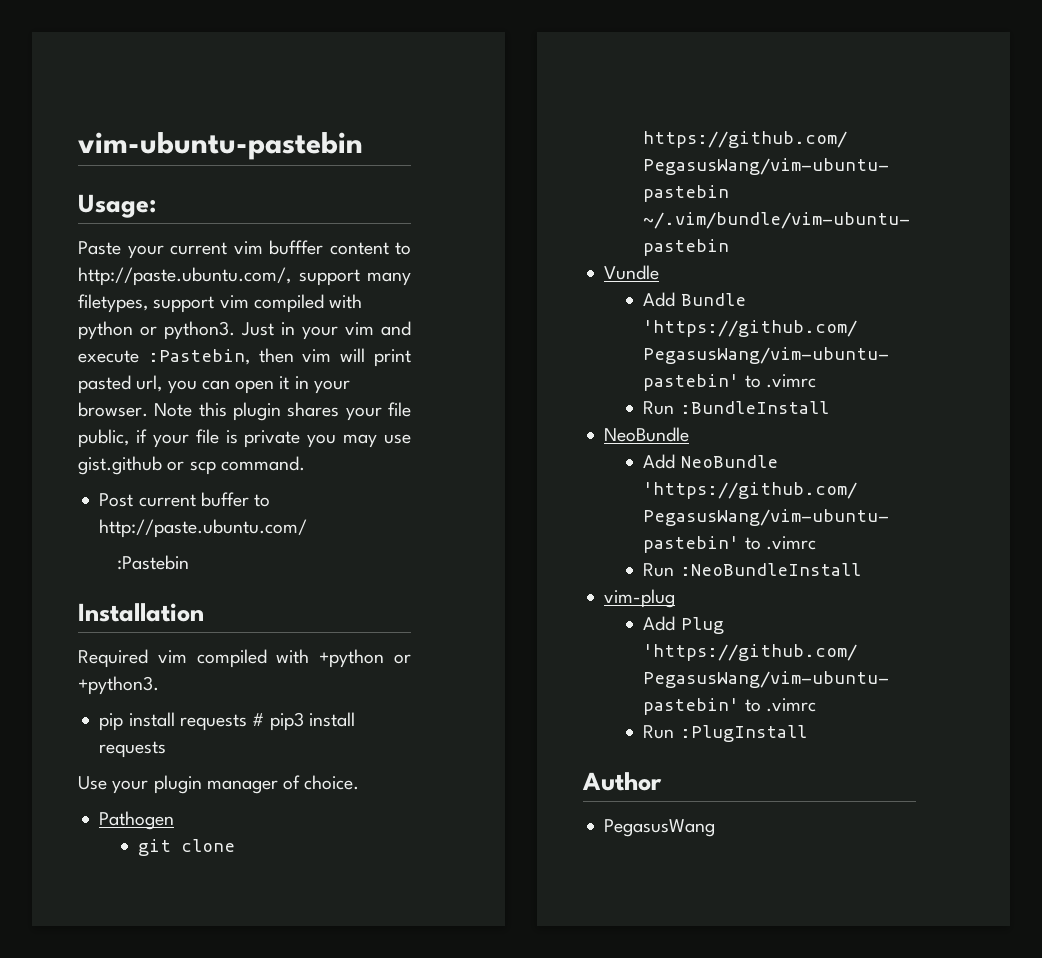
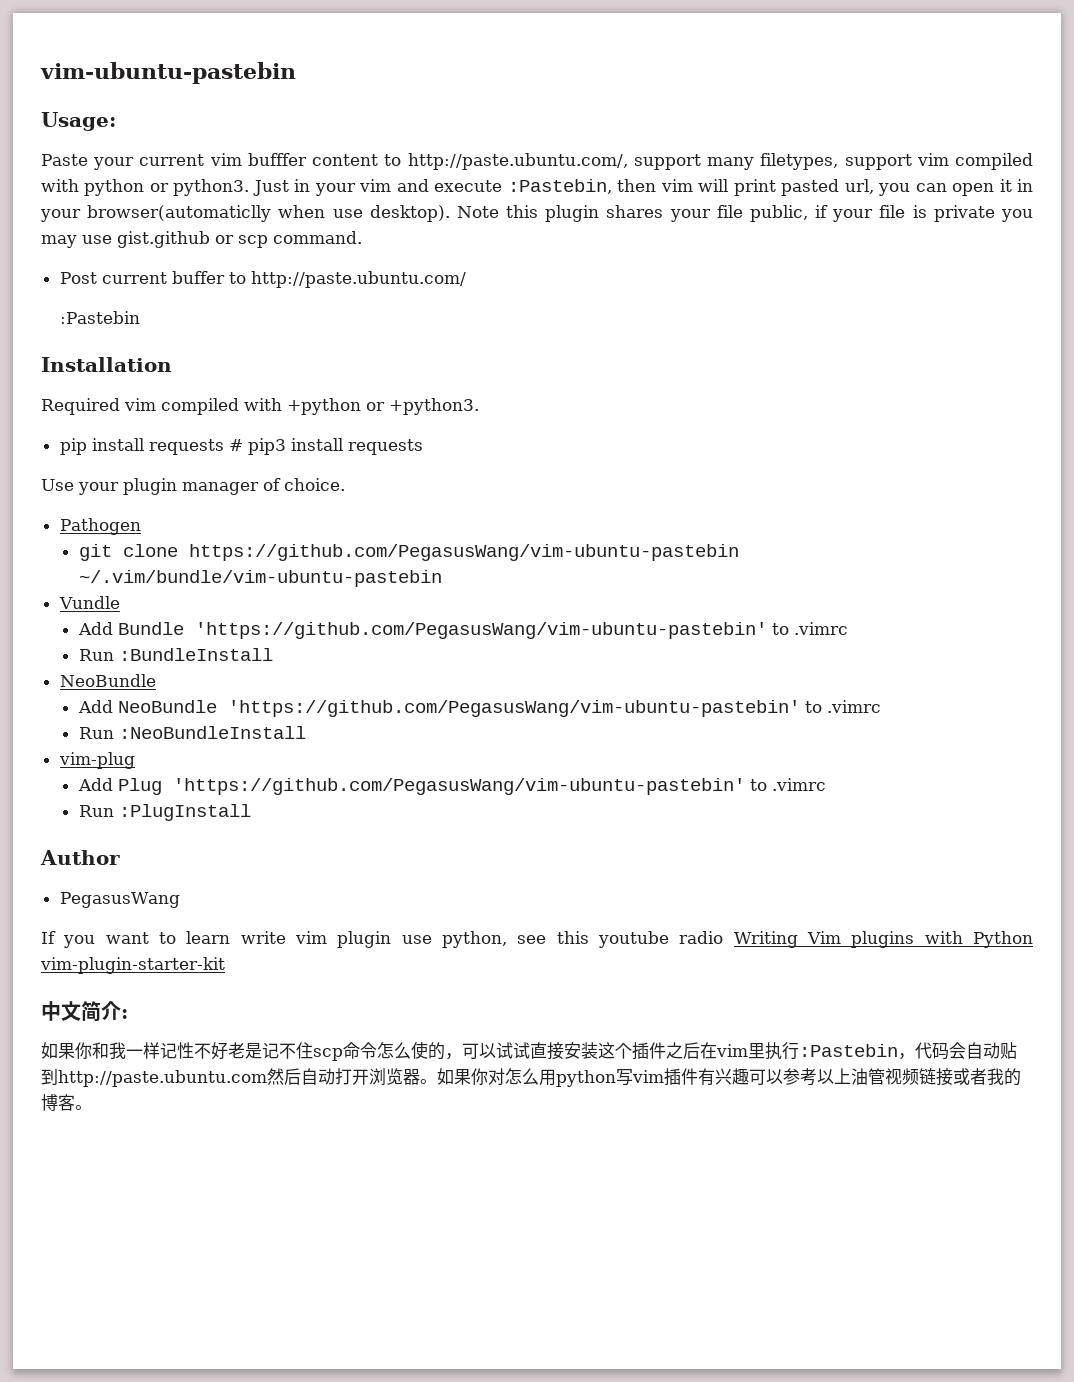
[78,402,148,417] browser. -> [87,205,450,222] browser(automaticlly when use desktop).
(716, 828) none -> [41,931,1034,948] [40,957,225,974] [41,1001,128,1022] [41,1041,1017,1061] [41,1068,1021,1087] [41,1094,92,1111] // If you want to learn write vim plugin use python, see this youtube radio Writing Vim plugins with Python vim-plugin-starter-kit // 中文简介: // 如果你和我一样记性不好老是记不住scp命令怎么使的，可以试试直接安装这个插件之后在vim里执行:Pastebin，代码会自动贴到http://paste.ubuntu.com然后自动打开浏览器。如果你对怎么用python写vim插件有兴趣可以参考以上油管视频链接或者我的博客。

